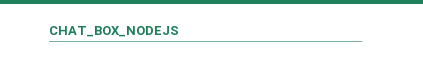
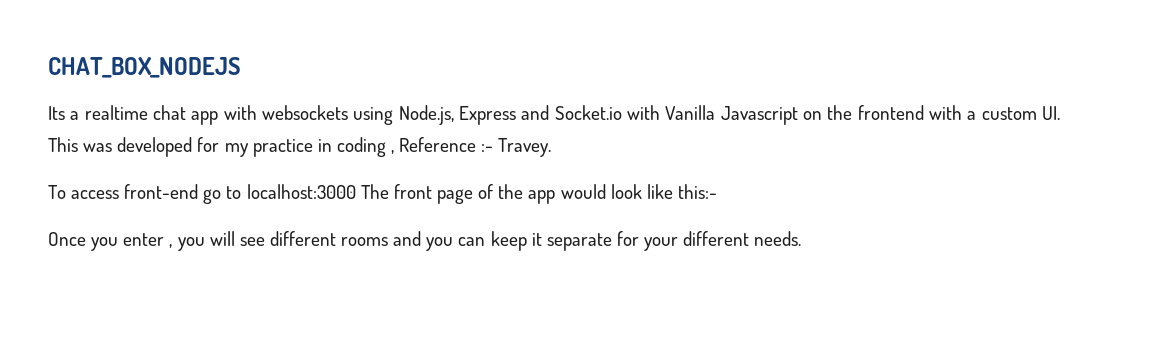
(179, 31) none -> [48,105,1061,125] [48,137,552,157] [48,184,717,204] [48,231,802,251] // Its a realtime chat app with websockets using Node.js, Express and Socket.io with Vanilla Javascript on the frontend with a custom UI. This was developed for my practice in coding , Reference :- Travey. // To access front-end go to localhost:3000 The front page of the app would look like this:- // Once you enter , you will see different rooms and you can keep it separate for your different needs.

